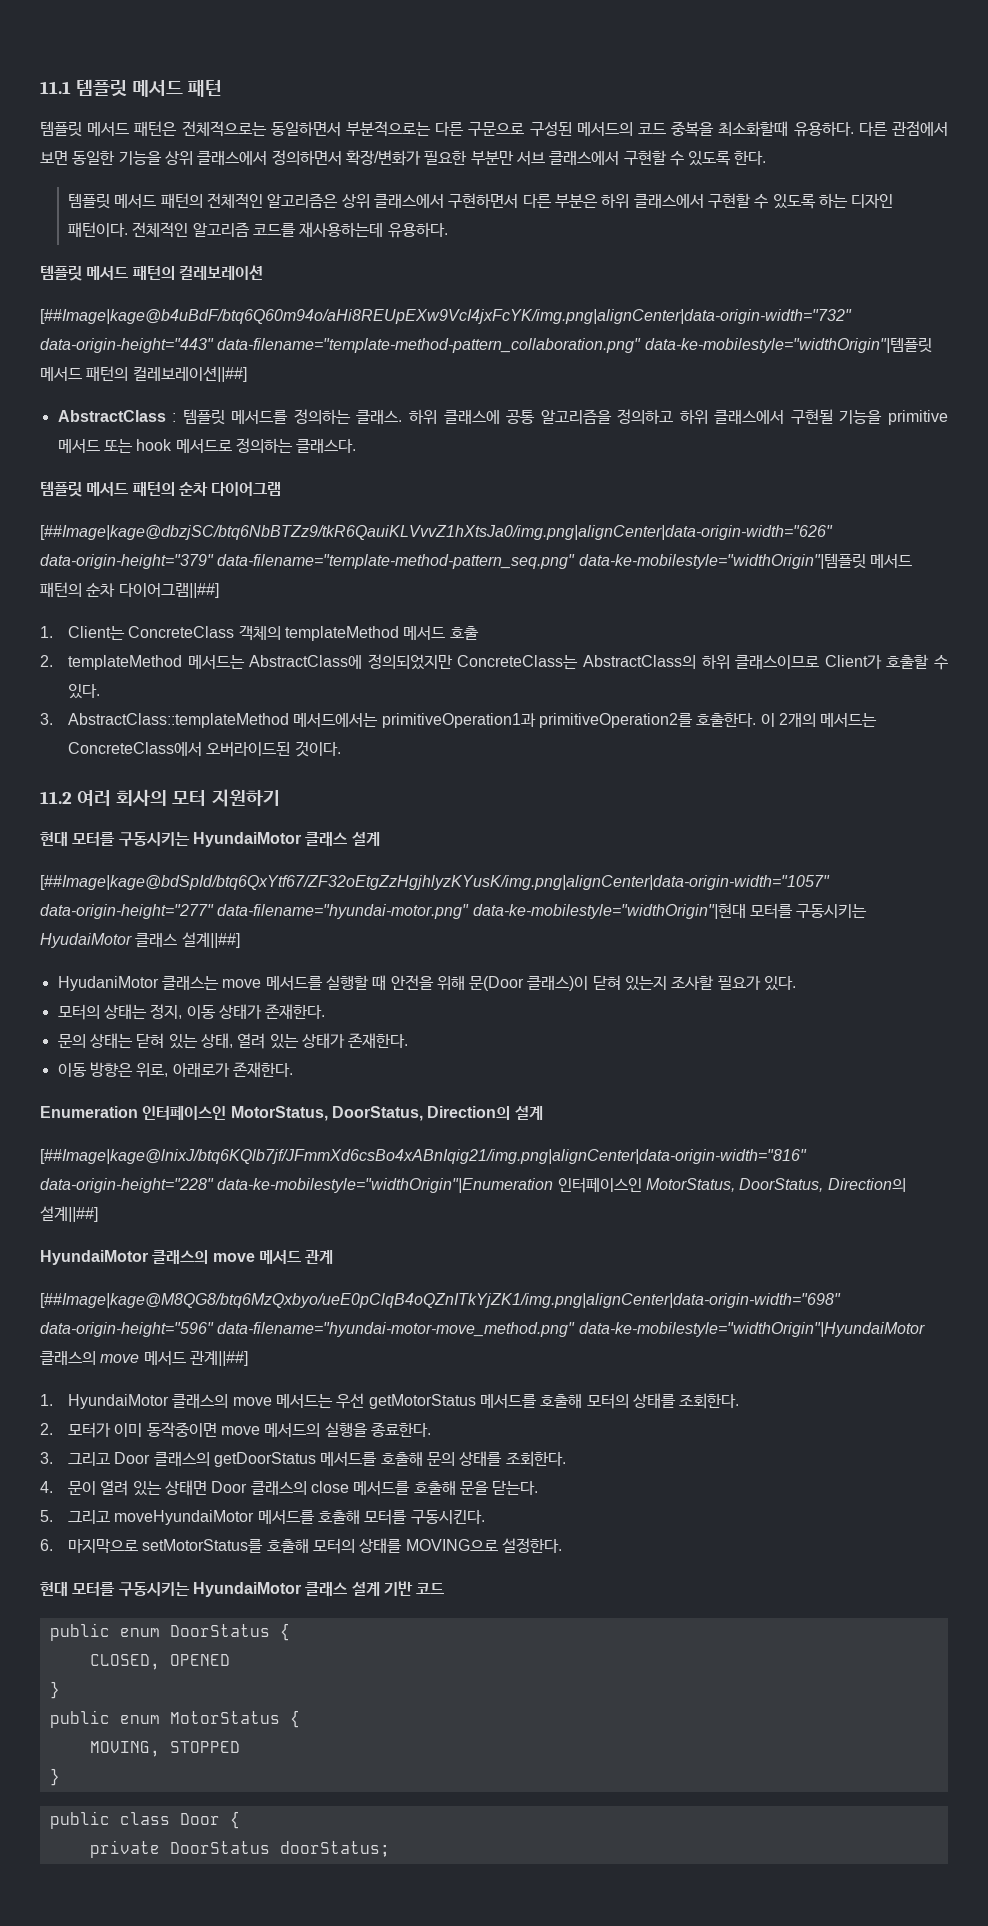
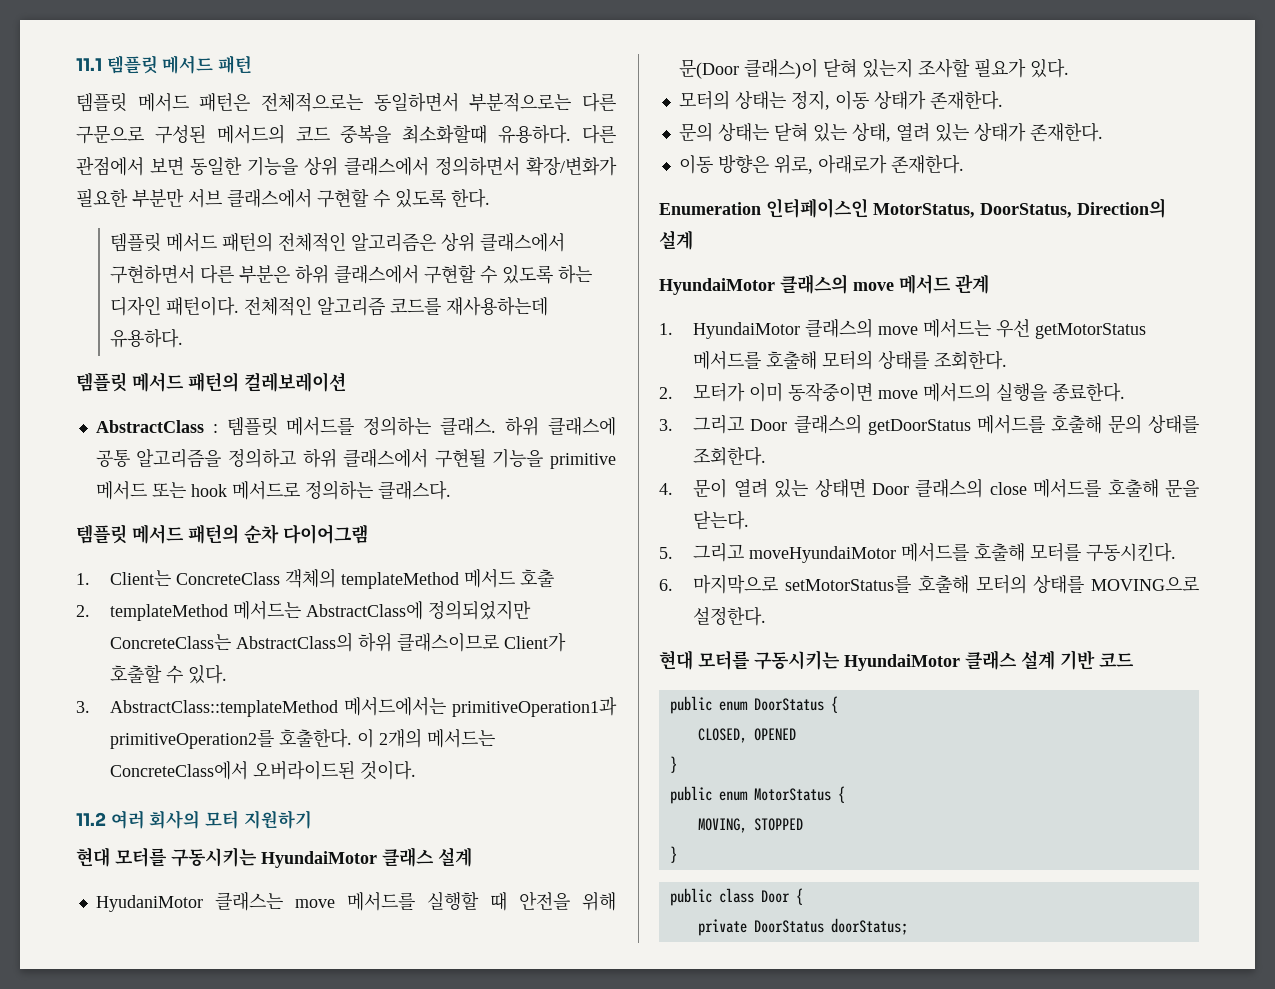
[40,309,852,324] [40,337,932,353] [40,366,247,382] // [##Image|kage@b4uBdF/btq6Q60m94o/aHi8REUpEXw9VcI4jxFcYK/img.png|alignCenter|data-origin-width="732" data-origin-height="443" data-filename="template-method-pattern_collaboration.png" data-ke-mobilestyle="widthOrigin"|템플릿 메서드 패턴의 컬레보레이션||##] -> (346, 382) none
[40,525,833,540] [40,553,912,569] [40,582,219,598] // [##Image|kage@dbzjSC/btq6NbBTZz9/tkR6QauiKLVvvZ1hXtsJa0/img.png|alignCenter|data-origin-width="626" data-origin-height="379" data-filename="template-method-pattern_seq.png" data-ke-mobilestyle="widthOrigin"|템플릿 메서드 패턴의 순차 다이어그램||##] -> (368, 534) none
[40,875,830,890] [40,903,868,919] [40,932,240,948] // [##Image|kage@bdSpId/btq6QxYtf67/ZF32oEtgZzHgjhlyzKYusK/img.png|alignCenter|data-origin-width="1057" data-origin-height="277" data-filename="hyundai-motor.png" data-ke-mobilestyle="widthOrigin"|현대 모터를 구동시키는 HyudaiMotor 클래스 설계||##] -> (472, 857) none
[40,1149,807,1164] [40,1177,906,1193] [40,1206,98,1222] // [##Image|kage@lnixJ/btq6KQlb7jf/JFmmXd6csBo4xABnIqig21/img.png|alignCenter|data-origin-width="816" data-origin-height="228" data-ke-mobilestyle="widthOrigin"|Enumeration 인터페이스인 MotorStatus, DoorStatus, Direction의 설계||##] -> (693, 240) none
[40,1293,841,1308] [40,1322,925,1337] [40,1350,248,1366] // [##Image|kage@M8QG8/btq6MzQxbyo/ueE0pClqB4oQZnITkYjZK1/img.png|alignCenter|data-origin-width="698" data-origin-height="596" data-filename="hyundai-motor-move_method.png" data-ke-mobilestyle="widthOrigin"|HyundaiMotor 클래스의 move 메서드 관계||##] -> (989, 284) none

